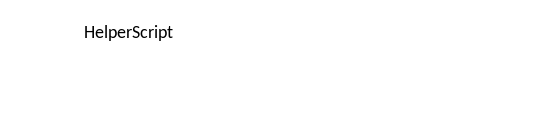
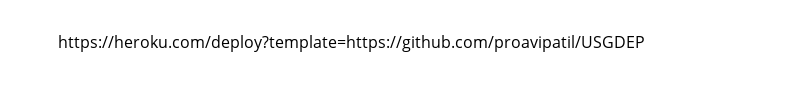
[84,25,173,41] HelperScript -> [58,35,645,52] https://heroku.com/deploy?template=https://github.com/proavipatil/USGDEP

